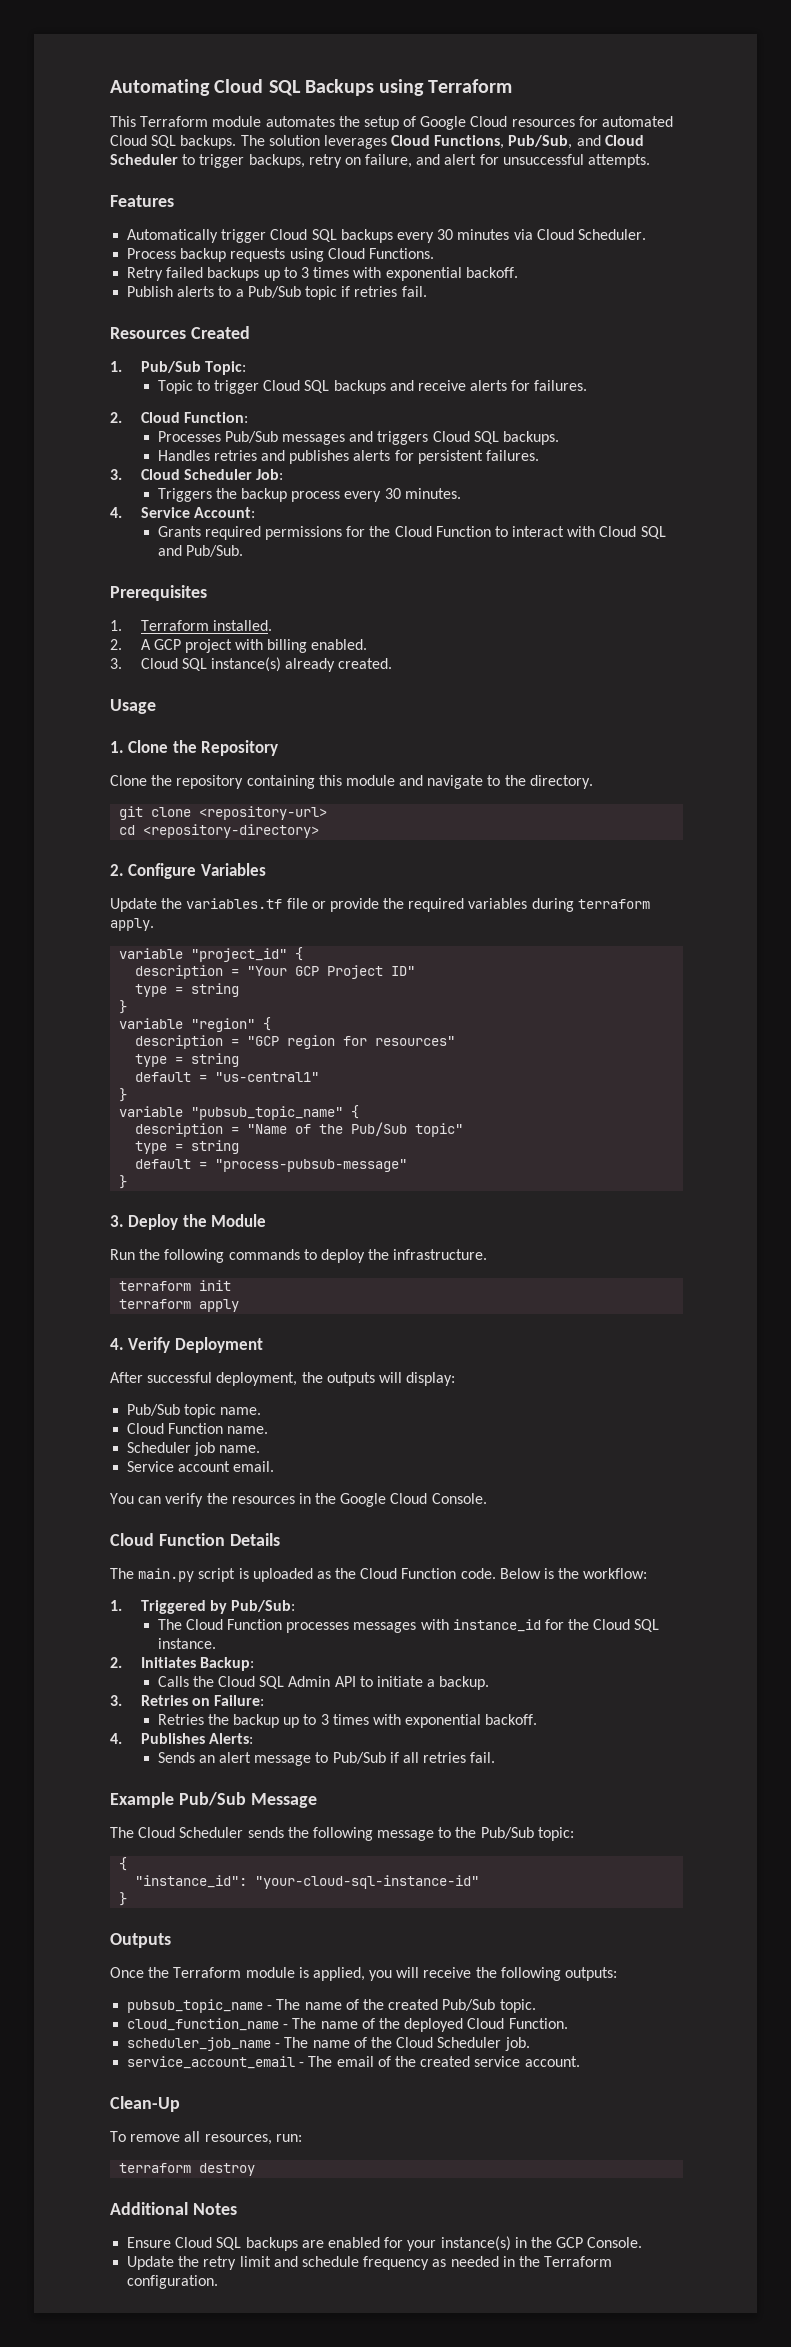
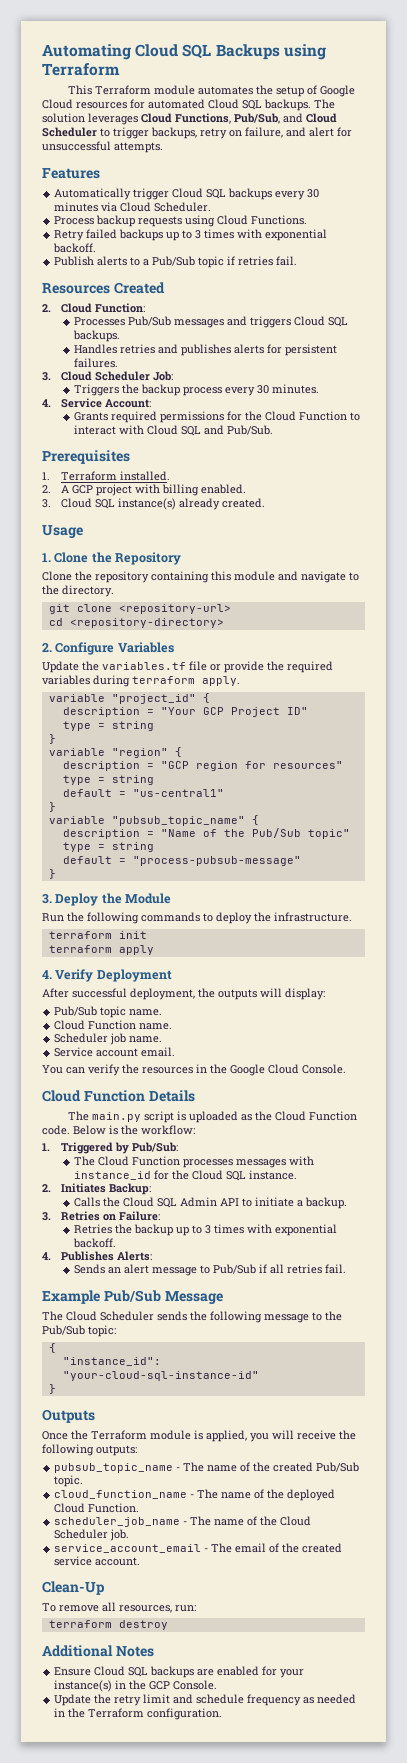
[110,361,246,375] [157,380,588,394] // 1. Pub/Sub Topic: // Topic to trigger Cloud SQL backups and receive alerts for failures. -> (165, 288) none

